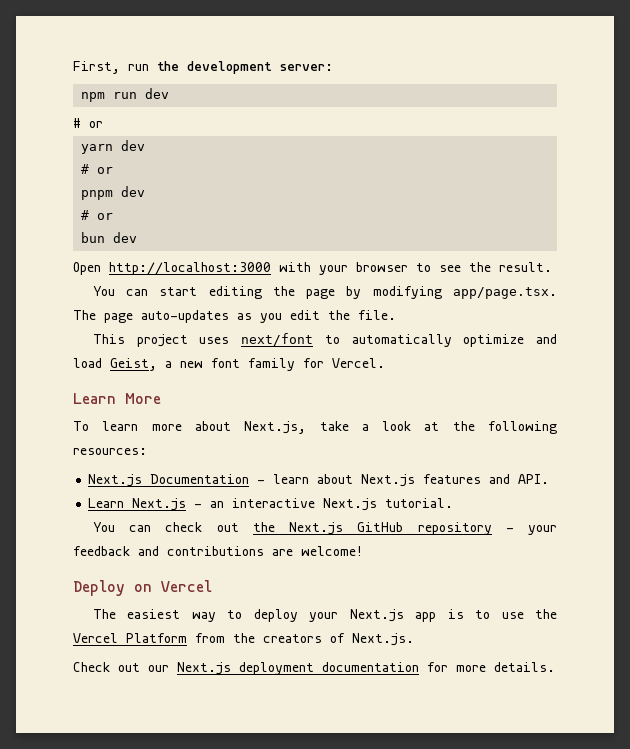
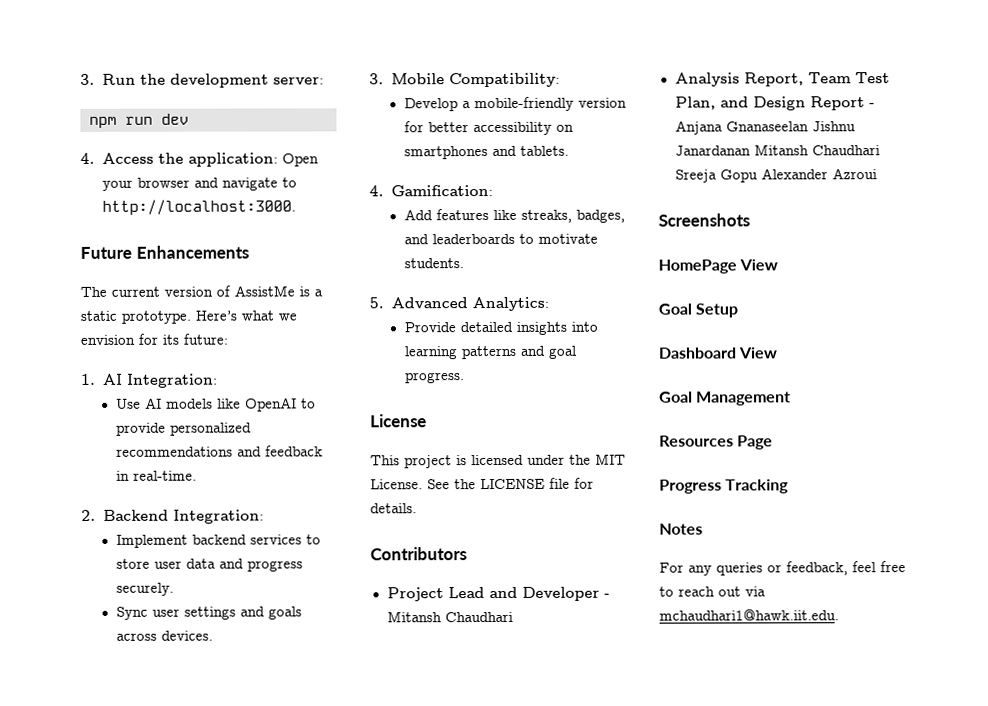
[73,61,149,74] First, run -> [80,73,136,85] 3. Run
[73,118,103,128] [81,140,146,154] [81,164,114,174] [81,186,146,200] [81,210,114,220] [81,232,138,243] [73,262,552,275] [92,286,557,299] [73,310,396,323] [92,333,557,347] [73,358,385,371] [73,393,161,404] [73,421,557,434] [73,448,147,455] [88,474,550,487] [88,498,454,511] [92,522,558,535] [73,546,363,556] [73,580,212,596] [92,609,557,622] [73,633,414,646] [73,662,555,675] # or // yarn dev // # or // pnpm dev // # or // bun dev // Open http://localhost:3000 with your browser to see the result. // You can start editing the page by modifying app/page.tsx. The page auto-updates as you edit the file. // This project uses next/font to automatically optimize and load Geist, a new font family for Vercel. // Learn More // To learn more about Next.js, take a look at the following resources: // Next.js Documentation - learn about Next.js features and API. // Learn Next.js - an interactive Next.js tutorial. // You can check out the Next.js GitHub repository - your feedback and contributions are welcome! // Deploy on Vercel // The easiest way to deploy your Next.js app is to use the Vercel Platform from the creators of Next.js. // Check out our Next.js deployment documentation for more details. -> [80,152,319,167] [101,177,297,191] [101,199,296,215] [80,245,249,259] [80,285,323,297] [80,310,297,324] [80,333,228,345] [81,373,218,388] [115,397,316,412] [115,422,252,436] [115,445,323,457] [115,470,197,481] [81,509,264,524] [115,534,321,548] [115,558,303,572] [115,582,174,596] [115,606,302,620] [115,630,213,641] [369,72,560,88] [403,96,627,112] [403,121,574,136] [403,145,569,160] [369,185,493,197] [403,209,625,223] [403,233,598,245] [403,258,464,269] [369,296,549,312] [403,321,598,335] [403,345,577,360] [404,372,465,384] [370,414,427,428] [370,453,626,469] [370,477,594,490] [370,503,417,514] [370,547,467,561] [386,586,610,602] [386,611,513,623] [674,72,890,87] [674,96,875,111] [674,120,856,135] [674,144,880,156] [674,168,877,183] [658,213,750,227] [658,259,779,274] [658,303,739,318] [658,347,779,359] [659,391,792,406] [659,435,774,450] [659,479,790,494] [659,523,703,535] [659,561,906,576] [659,586,766,597] [659,609,839,621] 4. Access the application: Open your browser and navigate to http://localhost:3000. // Future Enhancements // The current version of AssistMe is a static prototype. Here’s what we envision for its future: // 1. AI Integration: // Use AI models like OpenAI to provide personalized recommendations and feedback in real-time. // 2. Backend Integration: // Implement backend services to store user data and progress securely. // Sync user settings and goals across devices. // 3. Mobile Compatibility: // Develop a mobile-friendly version for better accessibility on smartphones and tablets. // 4. Gamification: // Add features like streaks, badges, and leaderboards to motivate students. // 5. Advanced Analytics: // Provide detailed insights into learning patterns and goal progress. // License // This project is licensed under the MIT License. See the LICENSE file for details. // Contributors // Project Lead and Developer - Mitansh Chaudhari // Analysis Report, Team Test Plan, and Design Report - Anjana Gnanaseelan Jishnu Janardanan Mitansh Chaudhari Sreeja Gopu Alexander Azroui // Screenshots // HomePage View // Goal Setup // Dashboard View // Goal Management // Resources Page // Progress Tracking // Notes // For any queries or feedback, feel free to reach out via mchaudhari1@hawk.iit.edu.

